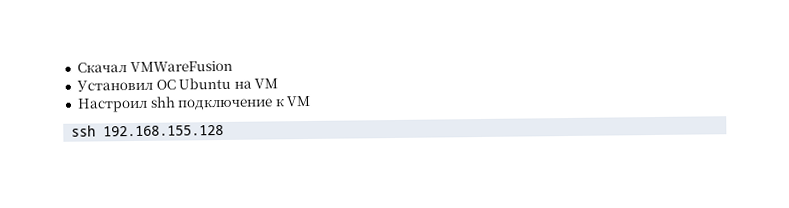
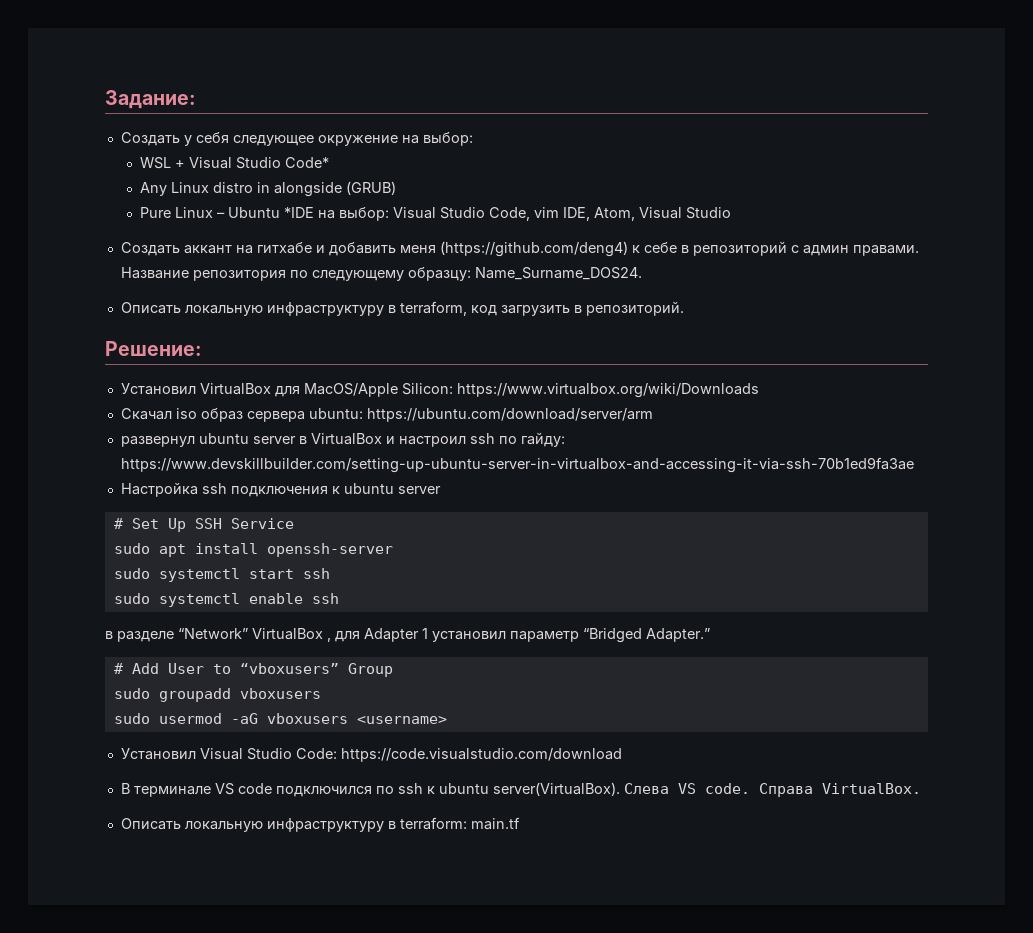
[76,60,233,73] [75,77,279,92] [76,95,312,113] [71,124,225,137] Скачал VMWareFusion // Установил OC Ubuntu на VM // Настроил shh подключение к VM // ssh 192.168.155.128 -> [105,90,196,109] [120,132,473,146] [139,157,329,169] [139,181,396,197] [139,207,731,221] [120,241,919,257] [120,267,642,281] [120,301,684,316] [105,341,202,356] [120,383,759,398] [120,408,653,422] [120,432,565,447] [120,457,914,473] [120,482,441,497] [113,518,294,532] [113,543,393,557] [113,568,330,582] [113,593,339,607] [105,628,710,643] [113,663,393,677] [113,688,321,702] [113,713,447,724] [120,748,622,762] [120,782,921,797] [120,817,520,832] Задание: // Создать у себя следующее окружение на выбор: // WSL + Visual Studio Code* // Any Linux distro in alongside (GRUB) // Pure Linux – Ubuntu *IDE на выбор: Visual Studio Code, vim IDE, Atom, Visual Studio // Создать аккант на гитхабе и добавить меня (https://github.com/deng4) к себе в репозиторий с админ правами. Название репозитория по следующему образцу: Name_Surname_DOS24. // Описать локальную инфраструктуру в terraform, код загрузить в репозиторий. // Решение: // Установил VirtualBox для MacOS/Apple Silicon: https://www.virtualbox.org/wiki/Downloads // Скачал iso образ сервера ubuntu: https://ubuntu.com/download/server/arm // развернул ubuntu server в VirtualBox и настроил ssh по гайду: https://www.devskillbuilder.com/setting-up-ubuntu-server-in-virtualbox-and-accessing-it-via-ssh-70b1ed9fa3ae // Настройка ssh подключения к ubuntu server // # Set Up SSH Service // sudo apt install openssh-server // sudo systemctl start ssh // sudo systemctl enable ssh // в разделе “Network” VirtualBox , для Adapter 1 установил параметр “Bridged Adapter.” // # Add User to “vboxusers” Group // sudo groupadd vboxusers // sudo usermod -aG vboxusers <username> // Установил Visual Studio Code: https://code.visualstudio.com/download // В терминале VS code подключился по ssh к ubuntu server(VirtualBox). Слева VS code. Справа VirtualBox. // Описать локальную инфраструктуру в terraform: main.tf

